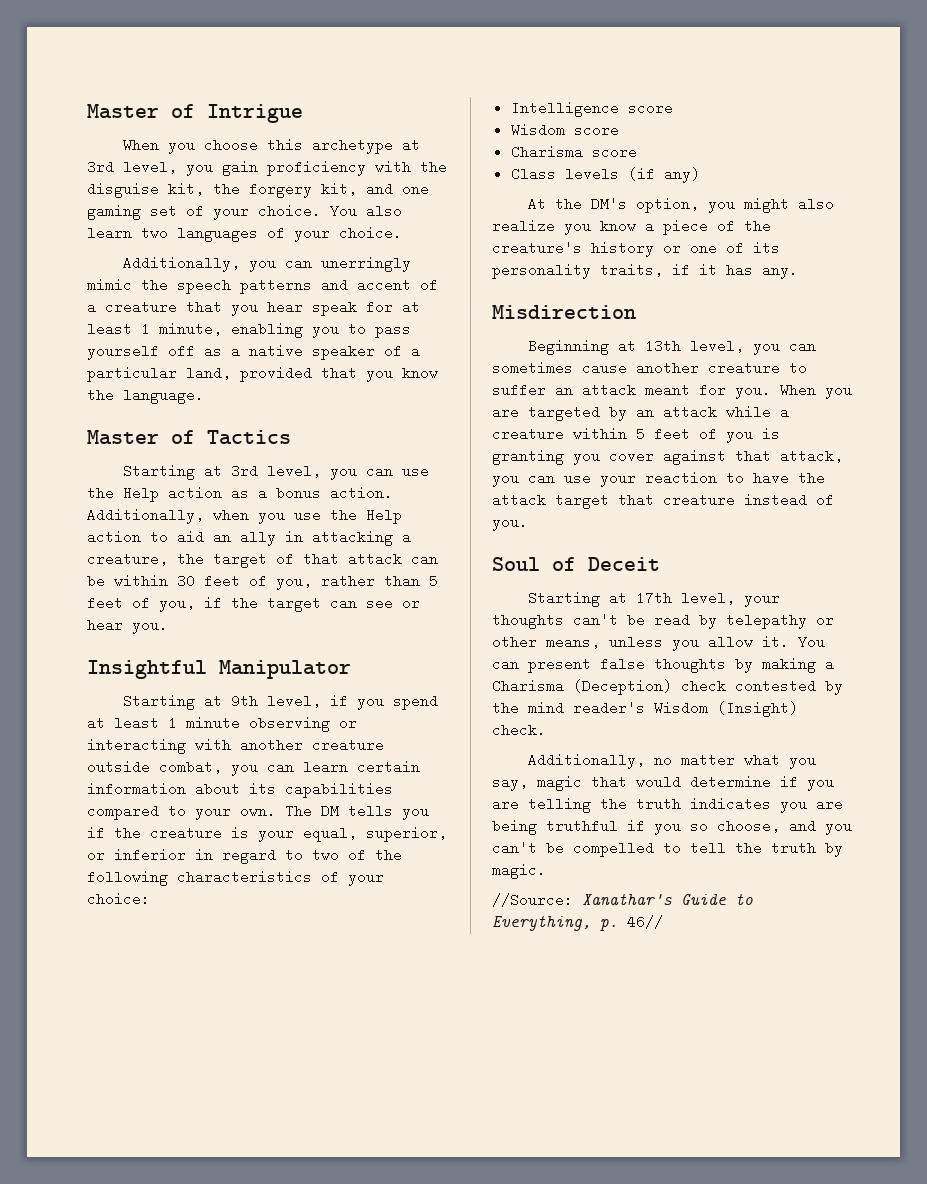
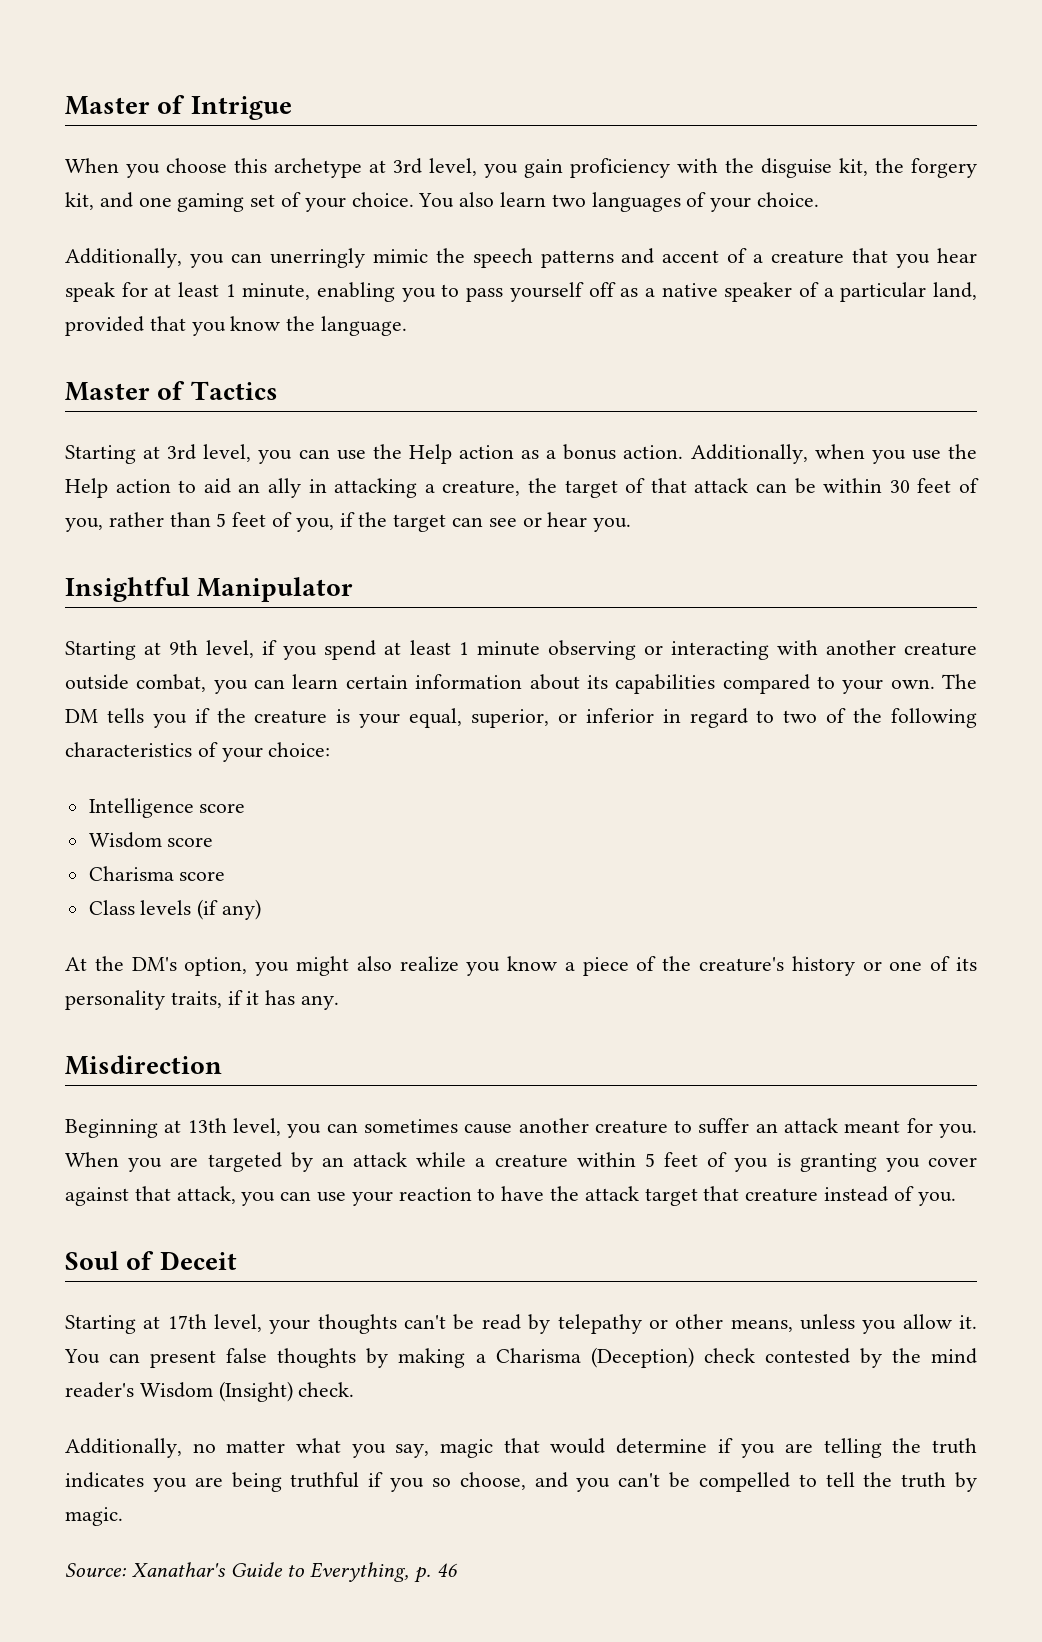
[492,893,573,907] //Source: -> [65,1563,127,1577] Source:
[627,915,663,929] 46// -> [436,1563,458,1577] 46

